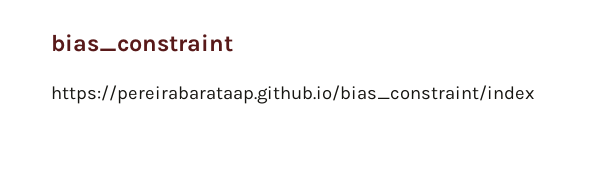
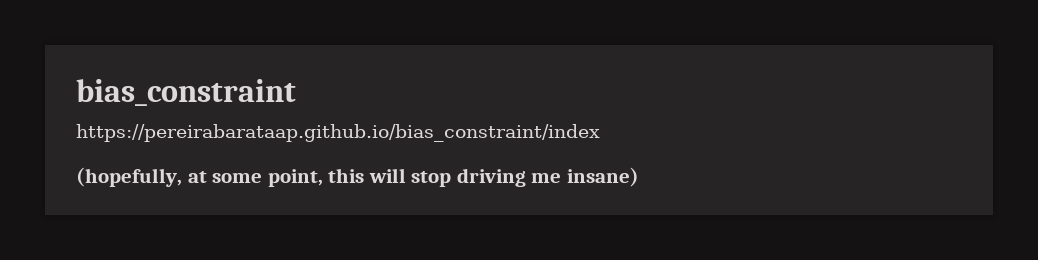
(534, 94) none -> [76,167,639,187] // (hopefully, at some point, this will stop driving me insane)

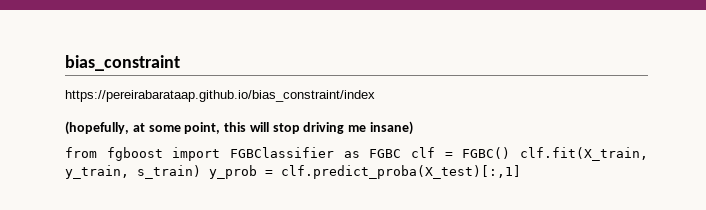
(639, 177) none -> [65,147,649,161] [65,165,521,179] // from fgboost import FGBClassifier as FGBC clf = FGBC() clf.fit(X_train, y_train, s_train) y_prob = clf.predict_proba(X_test)[:,1]

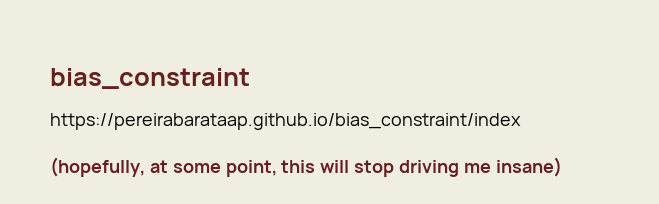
[65,147,649,161] [65,165,521,179] // from fgboost import FGBClassifier as FGBC clf = FGBC() clf.fit(X_train, y_train, s_train) y_prob = clf.predict_proba(X_test)[:,1] -> (562, 167) none

